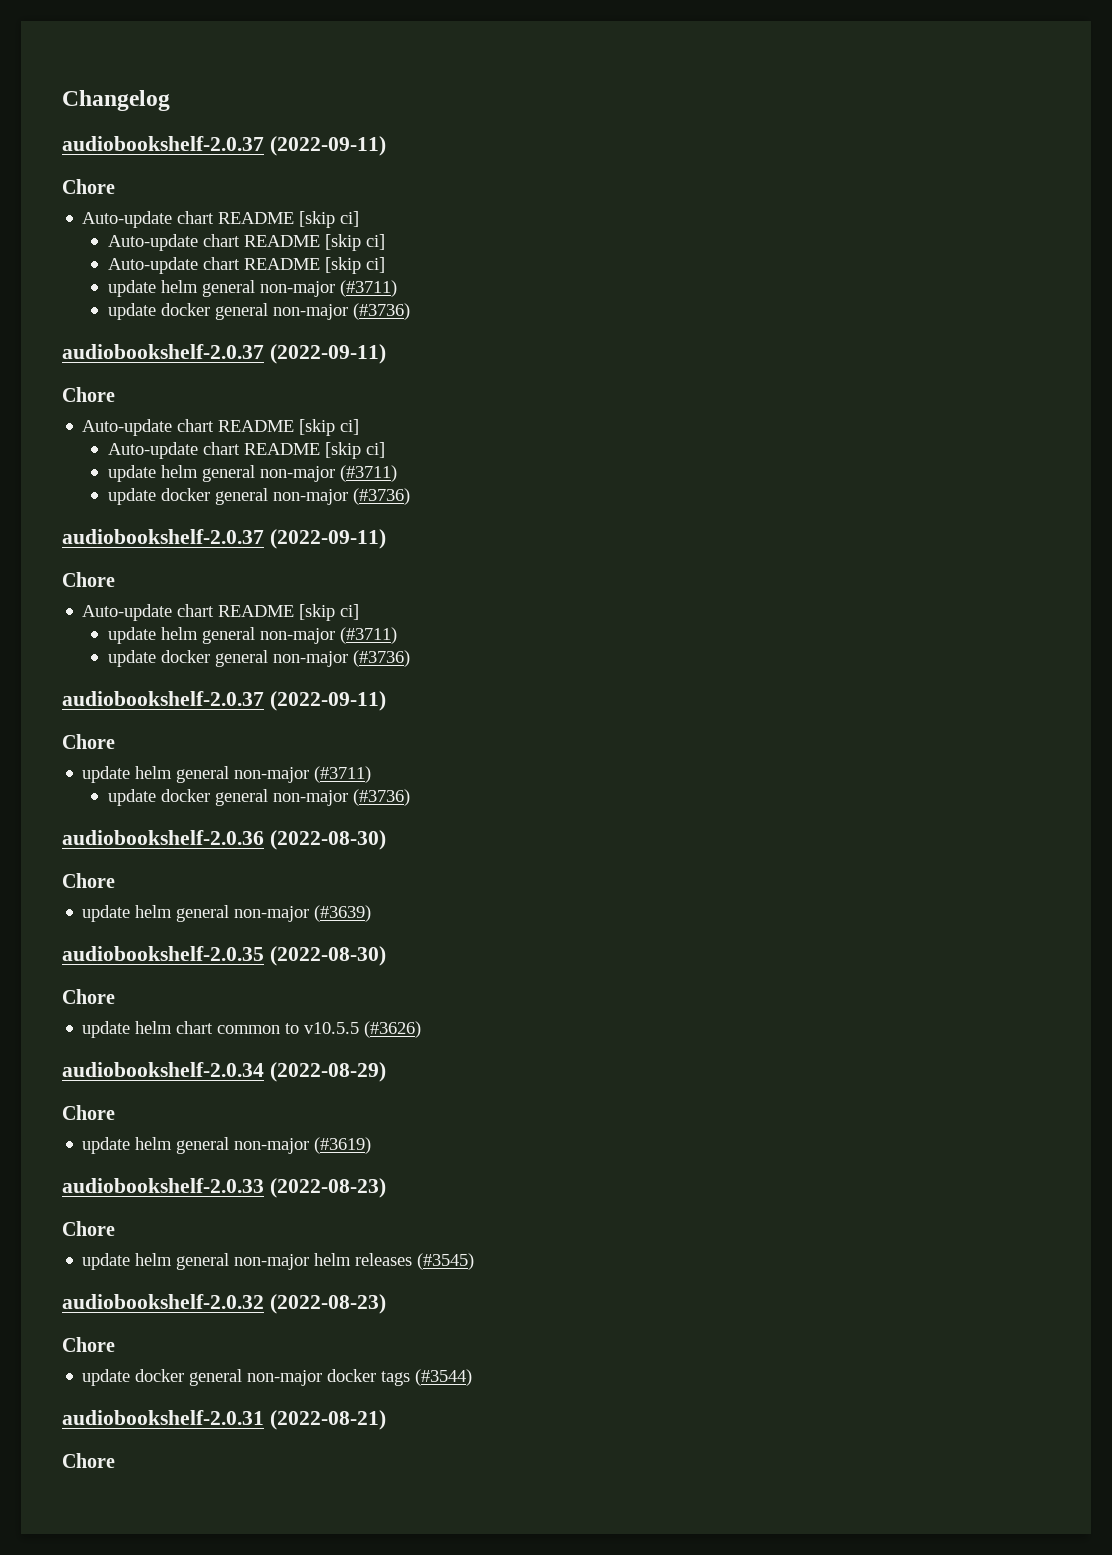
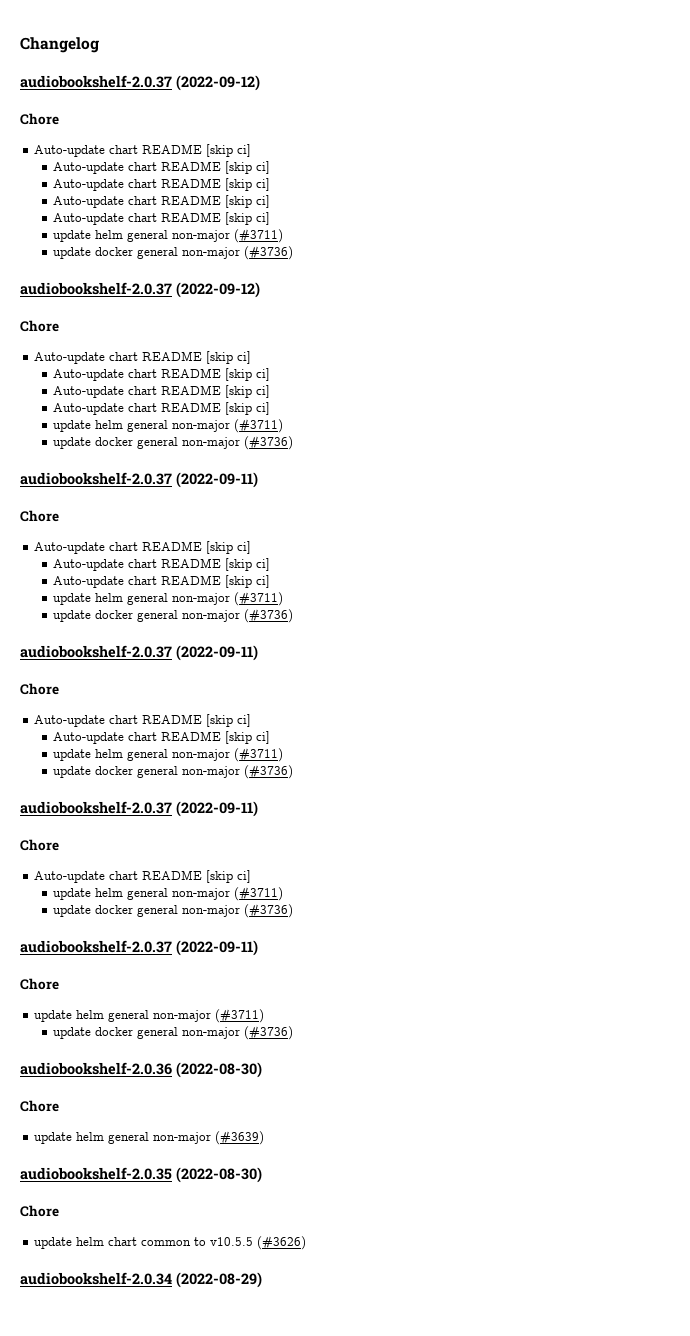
(170, 100) none -> [20,75,260,91] [20,113,59,125] [34,144,252,157] [53,161,271,174] [53,178,271,191] [53,195,271,208] [53,212,271,225] [53,229,284,243] [53,246,294,260] [20,282,260,298] [20,320,59,332] [34,351,252,364] [53,368,271,381] [53,385,271,398] [53,402,271,415] [53,419,284,433] [53,436,294,450] // audiobookshelf-2.0.37 (2022-09-12) // Chore // Auto-update chart README [skip ci] // Auto-update chart README [skip ci] // Auto-update chart README [skip ci] // Auto-update chart README [skip ci] // Auto-update chart README [skip ci] // update helm general non-major (#3711) // update docker general non-major (#3736) // audiobookshelf-2.0.37 (2022-09-12) // Chore // Auto-update chart README [skip ci] // Auto-update chart README [skip ci] // Auto-update chart README [skip ci] // Auto-update chart README [skip ci] // update helm general non-major (#3711) // update docker general non-major (#3736)
[62,1105,115,1120] [82,1137,372,1154] [62,1178,386,1198] [62,1221,115,1236] [82,1253,475,1270] [62,1294,386,1314] [62,1337,115,1352] [82,1369,473,1386] [62,1410,386,1430] [62,1453,115,1468] // Chore // update helm general non-major (#3619) // audiobookshelf-2.0.33 (2022-08-23) // Chore // update helm general non-major helm releases (#3545) // audiobookshelf-2.0.32 (2022-08-23) // Chore // update docker general non-major docker tags (#3544) // audiobookshelf-2.0.31 (2022-08-21) // Chore -> (262, 1280) none

